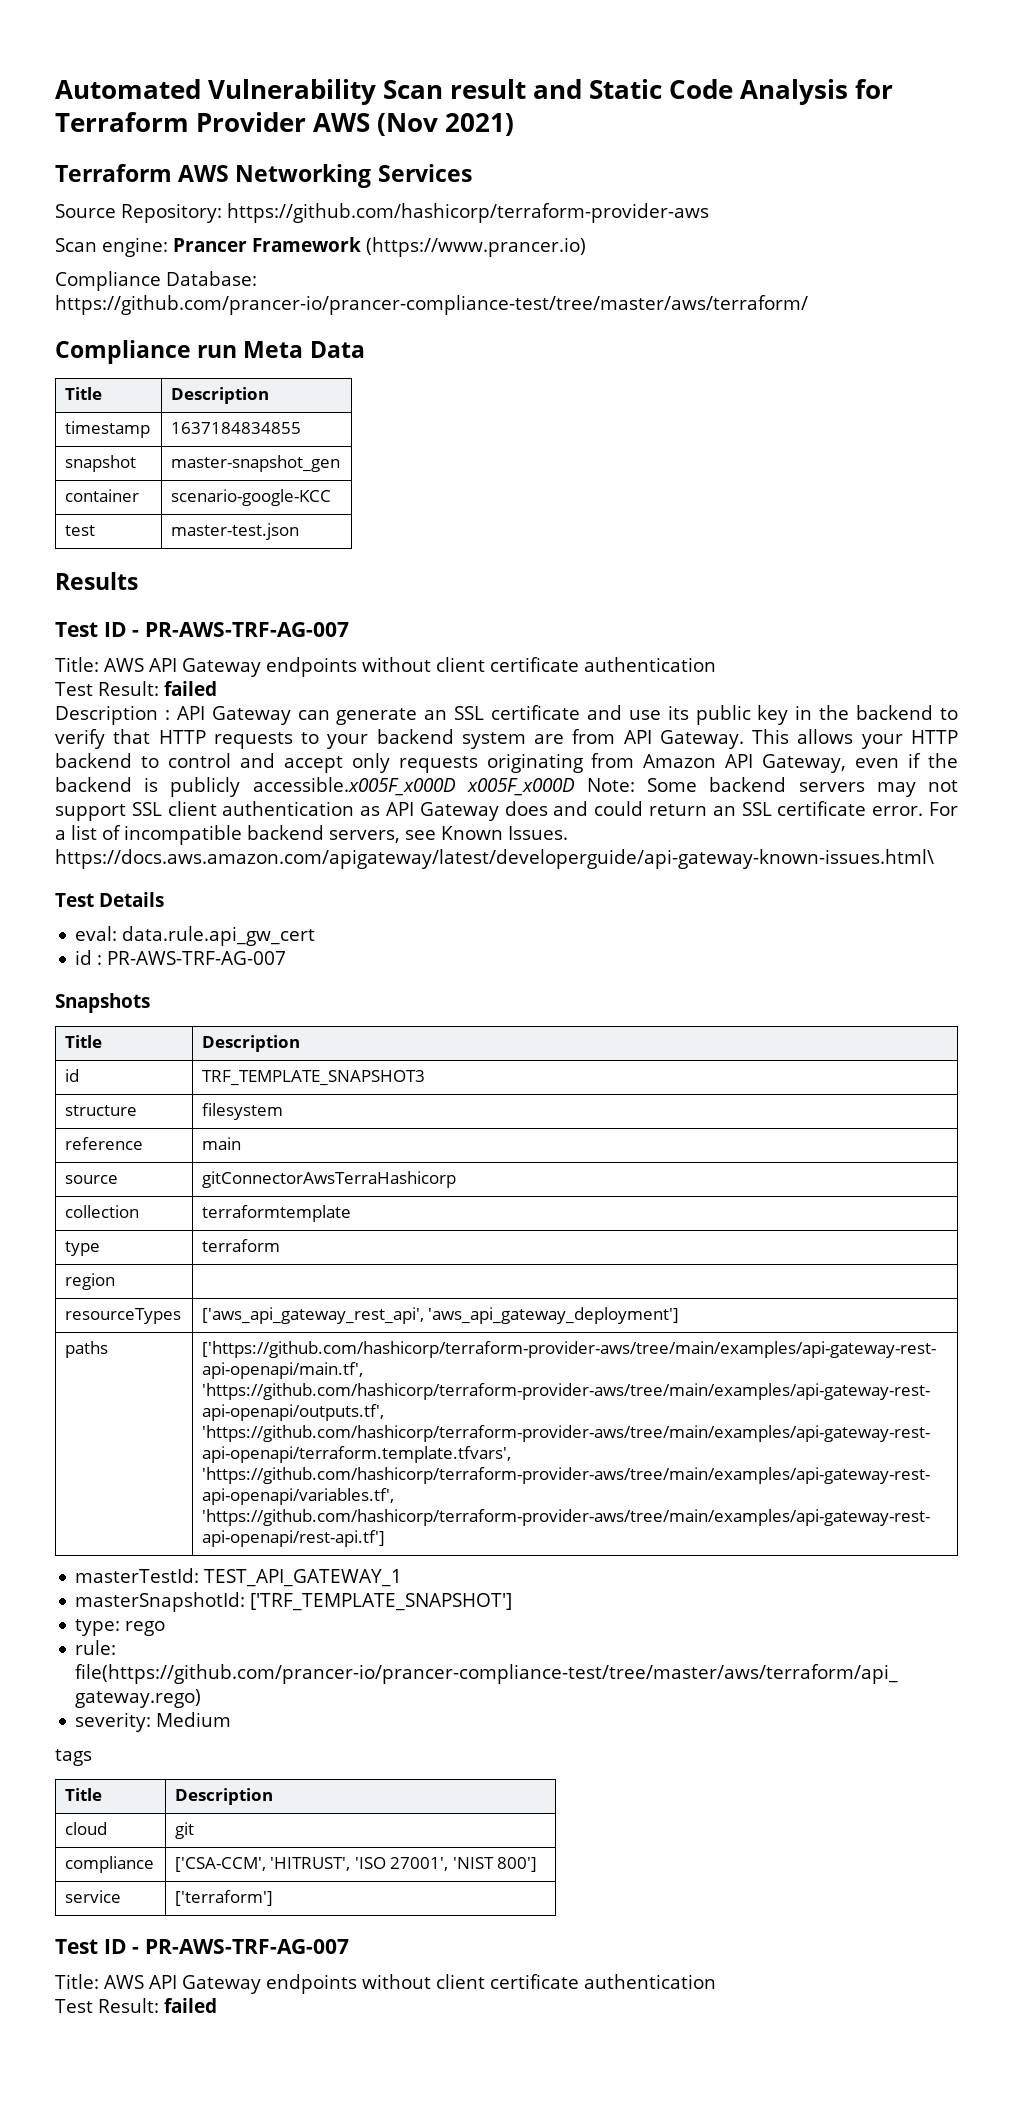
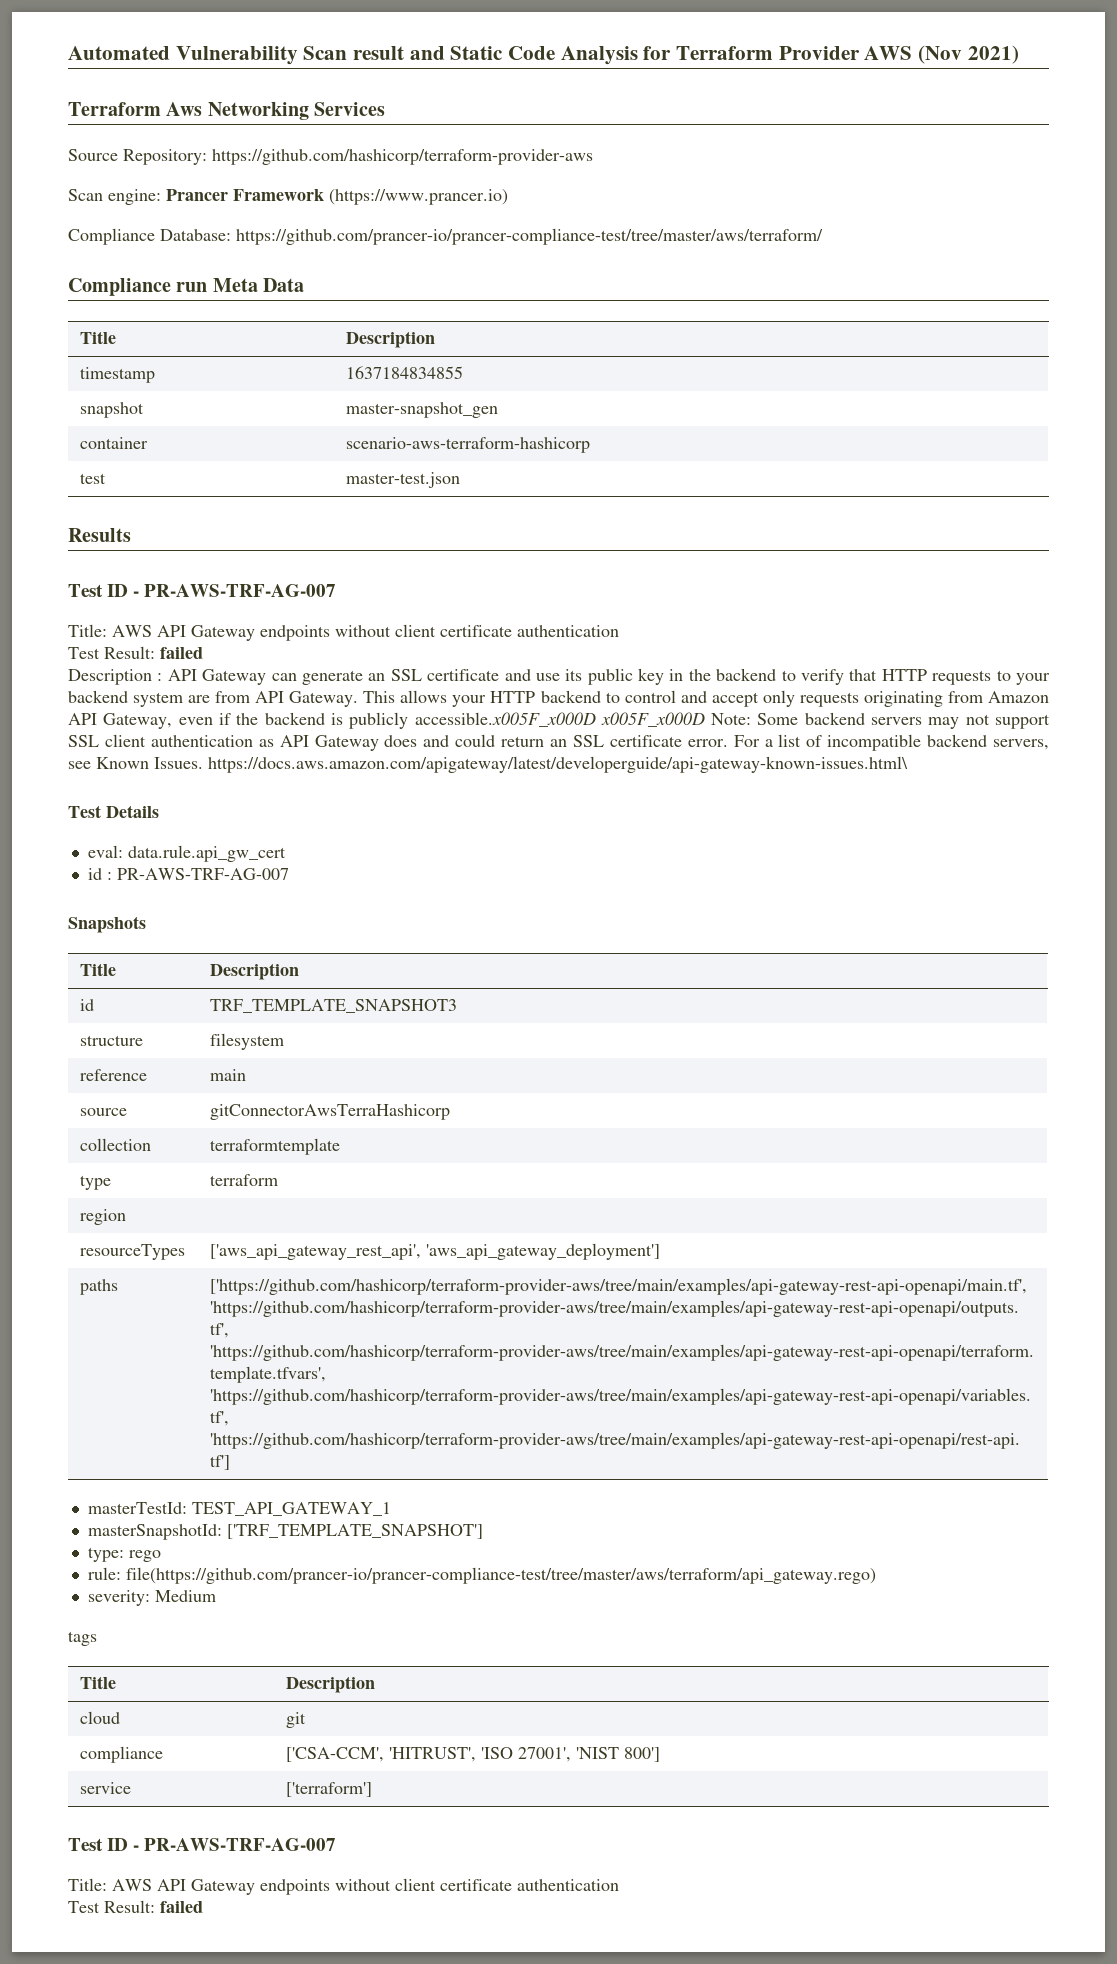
[178,165,230,182] AWS -> [166,102,203,116] Aws
[171,489,332,506] scenario-google-KCC -> [346,437,591,453] scenario-aws-terraform-hashicorp

